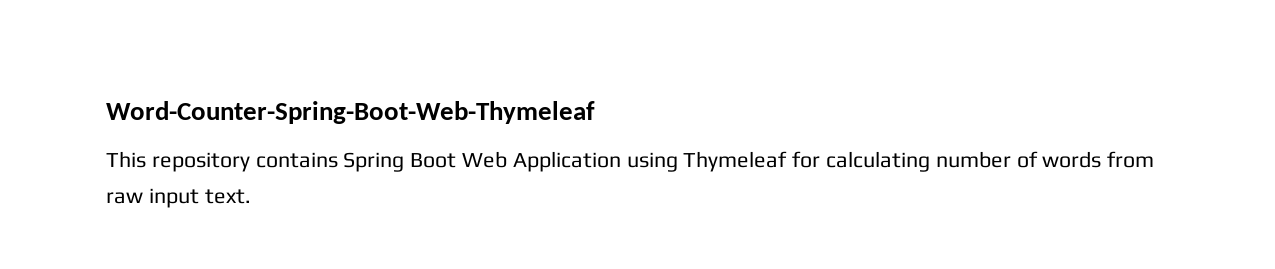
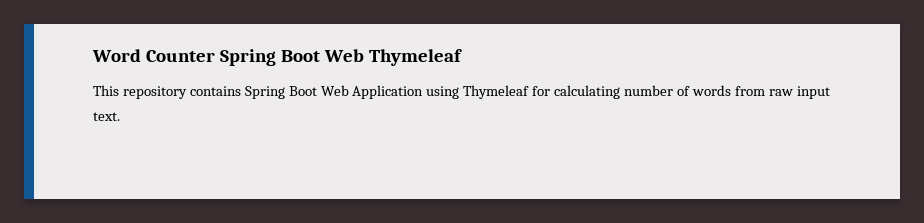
[106,101,595,124] Word-Counter-Spring-Boot-Web-Thymeleaf -> [92,49,462,66] Word Counter Spring Boot Web Thymeleaf

